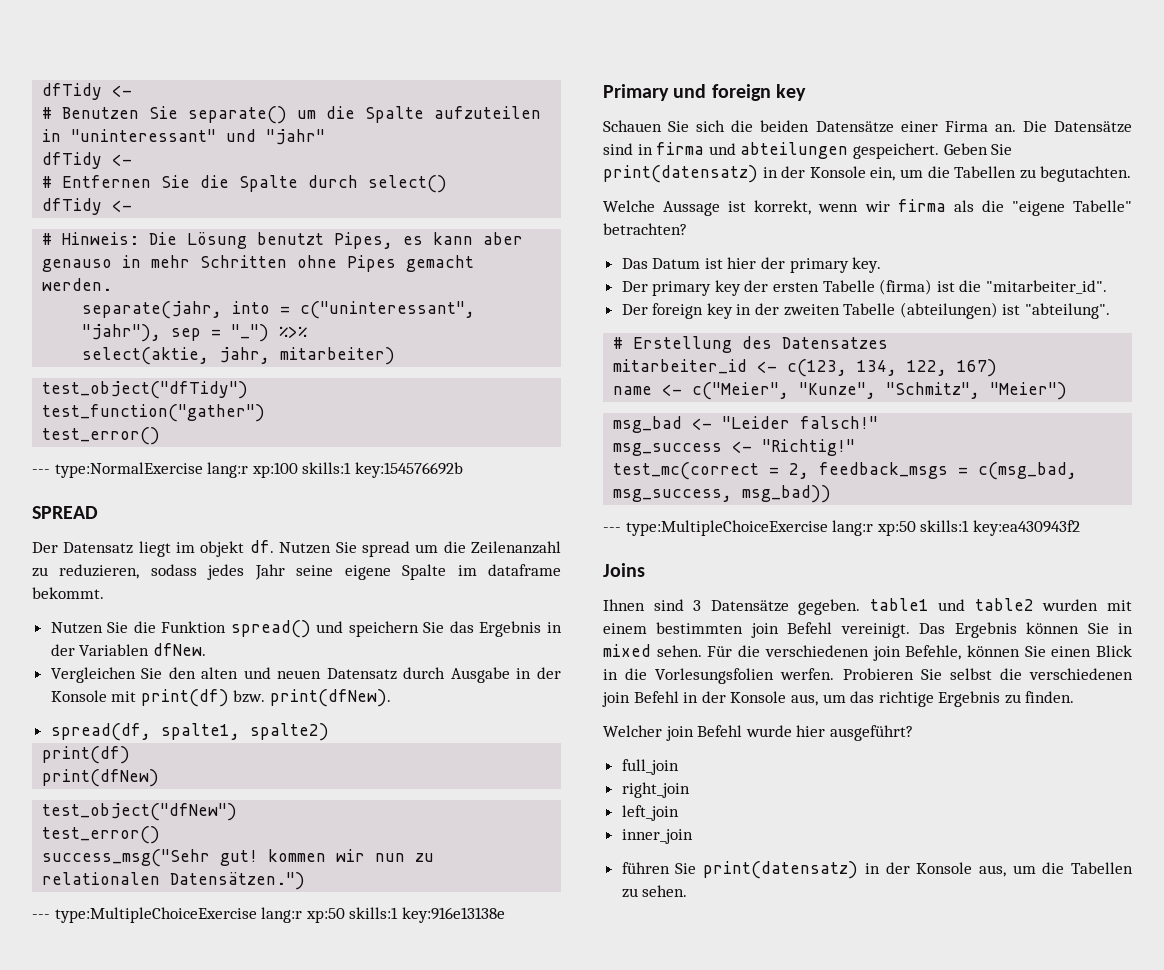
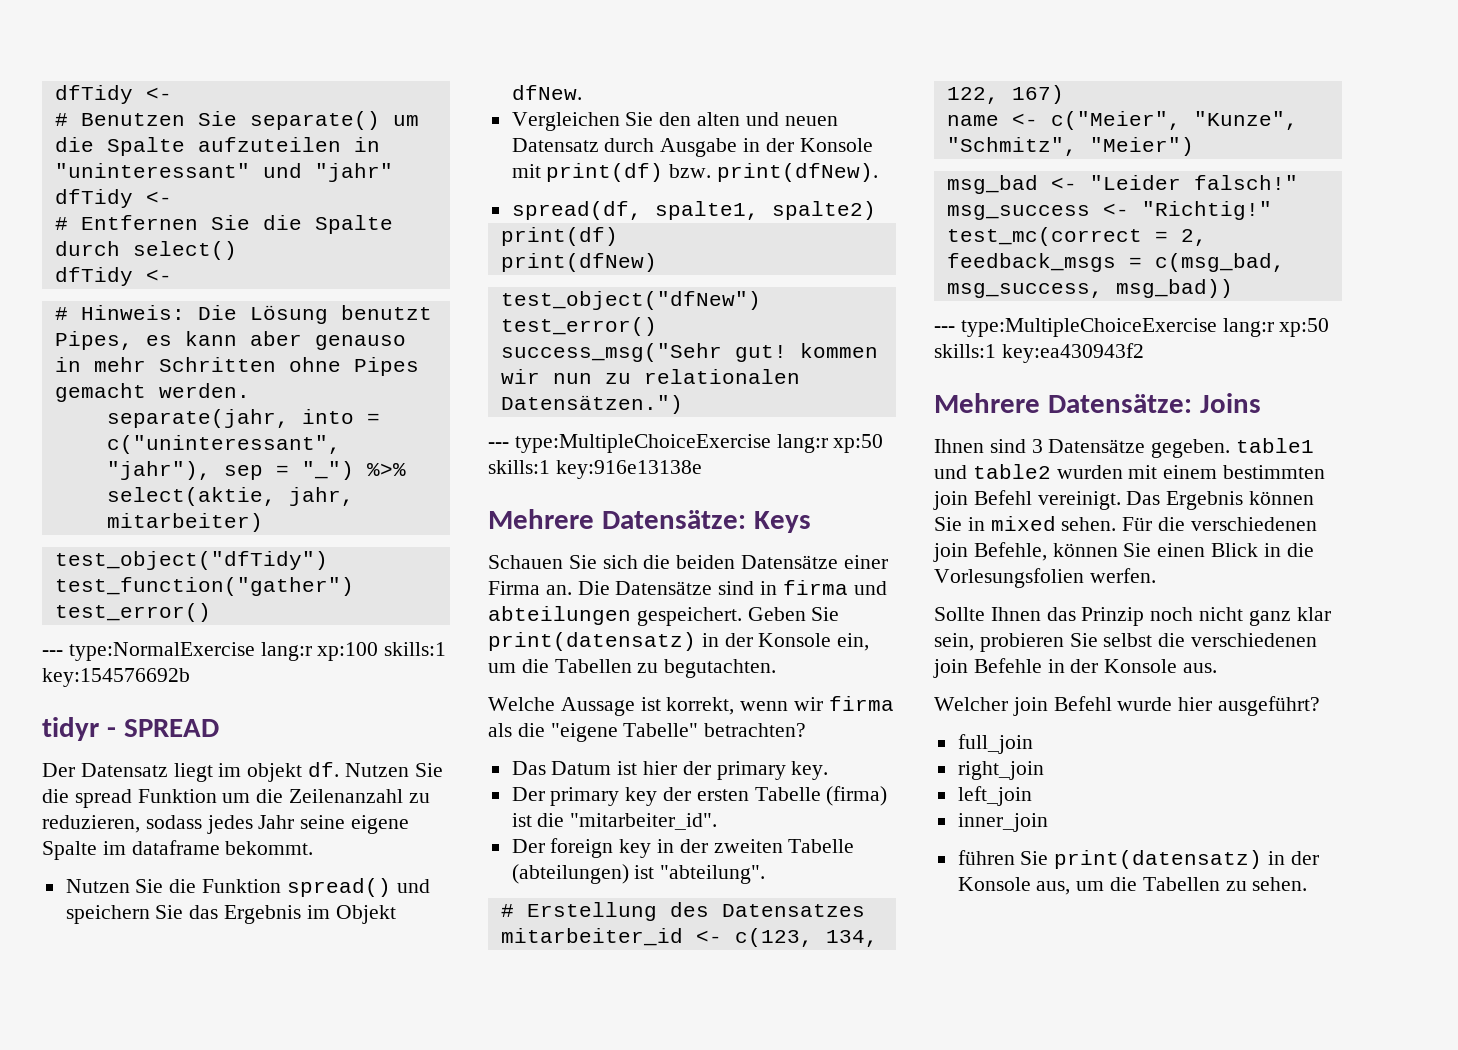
(463, 470) none -> [42,717,116,741] tidyr -
[361,541,410,557] spread -> [42,789,217,808] die spread Funktion
[546,622,562,633] [50,644,150,656] in der Variablen -> [306,905,396,924] im Objekt
[603,84,806,101] Primary und foreign key -> [488,509,811,533] Mehrere Datensätze: Keys
(1080, 528) none -> [934,393,1192,413] Mehrere Datensätze:
[842,668,914,680] Probieren -> [934,607,1331,626] [934,633,1064,652] // Sollte Ihnen das Prinzip noch nicht ganz klar sein, probieren
[633,691,1075,707] Befehl in der Konsole aus, um das richtige Ergebnis zu finden. -> [973,658,1218,673] Befehle in der Konsole aus.

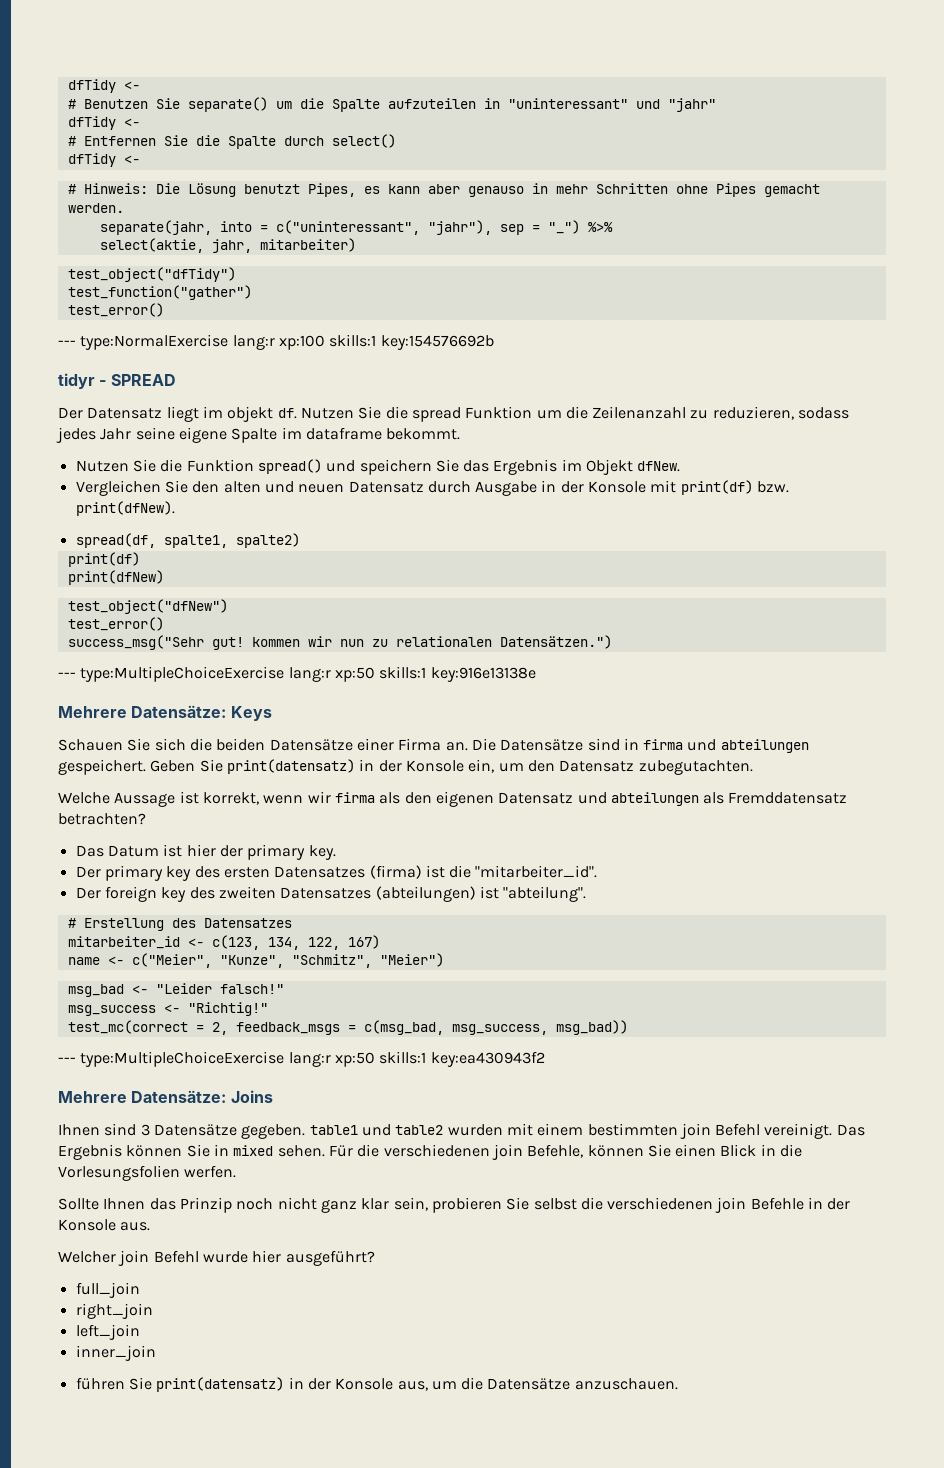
[521,659,777,678] die Tabellen zu begutachten. -> [527,760,753,775] den Datensatz zubegutachten.
[517,723,699,742] die "eigene Tabelle" -> [404,791,848,807] den eigenen Datensatz und abteilungen als Fremddatensatz
[663,787,821,801] der ersten Tabelle -> [194,866,366,878] des ersten Datensatzes
[657,839,855,853] in der zweiten Tabelle -> [189,886,372,899] des zweiten Datensatzes
[1142,877,1308,891] Tabellen zu sehen. -> [487,1378,678,1390] Datensätze anzuschauen.

